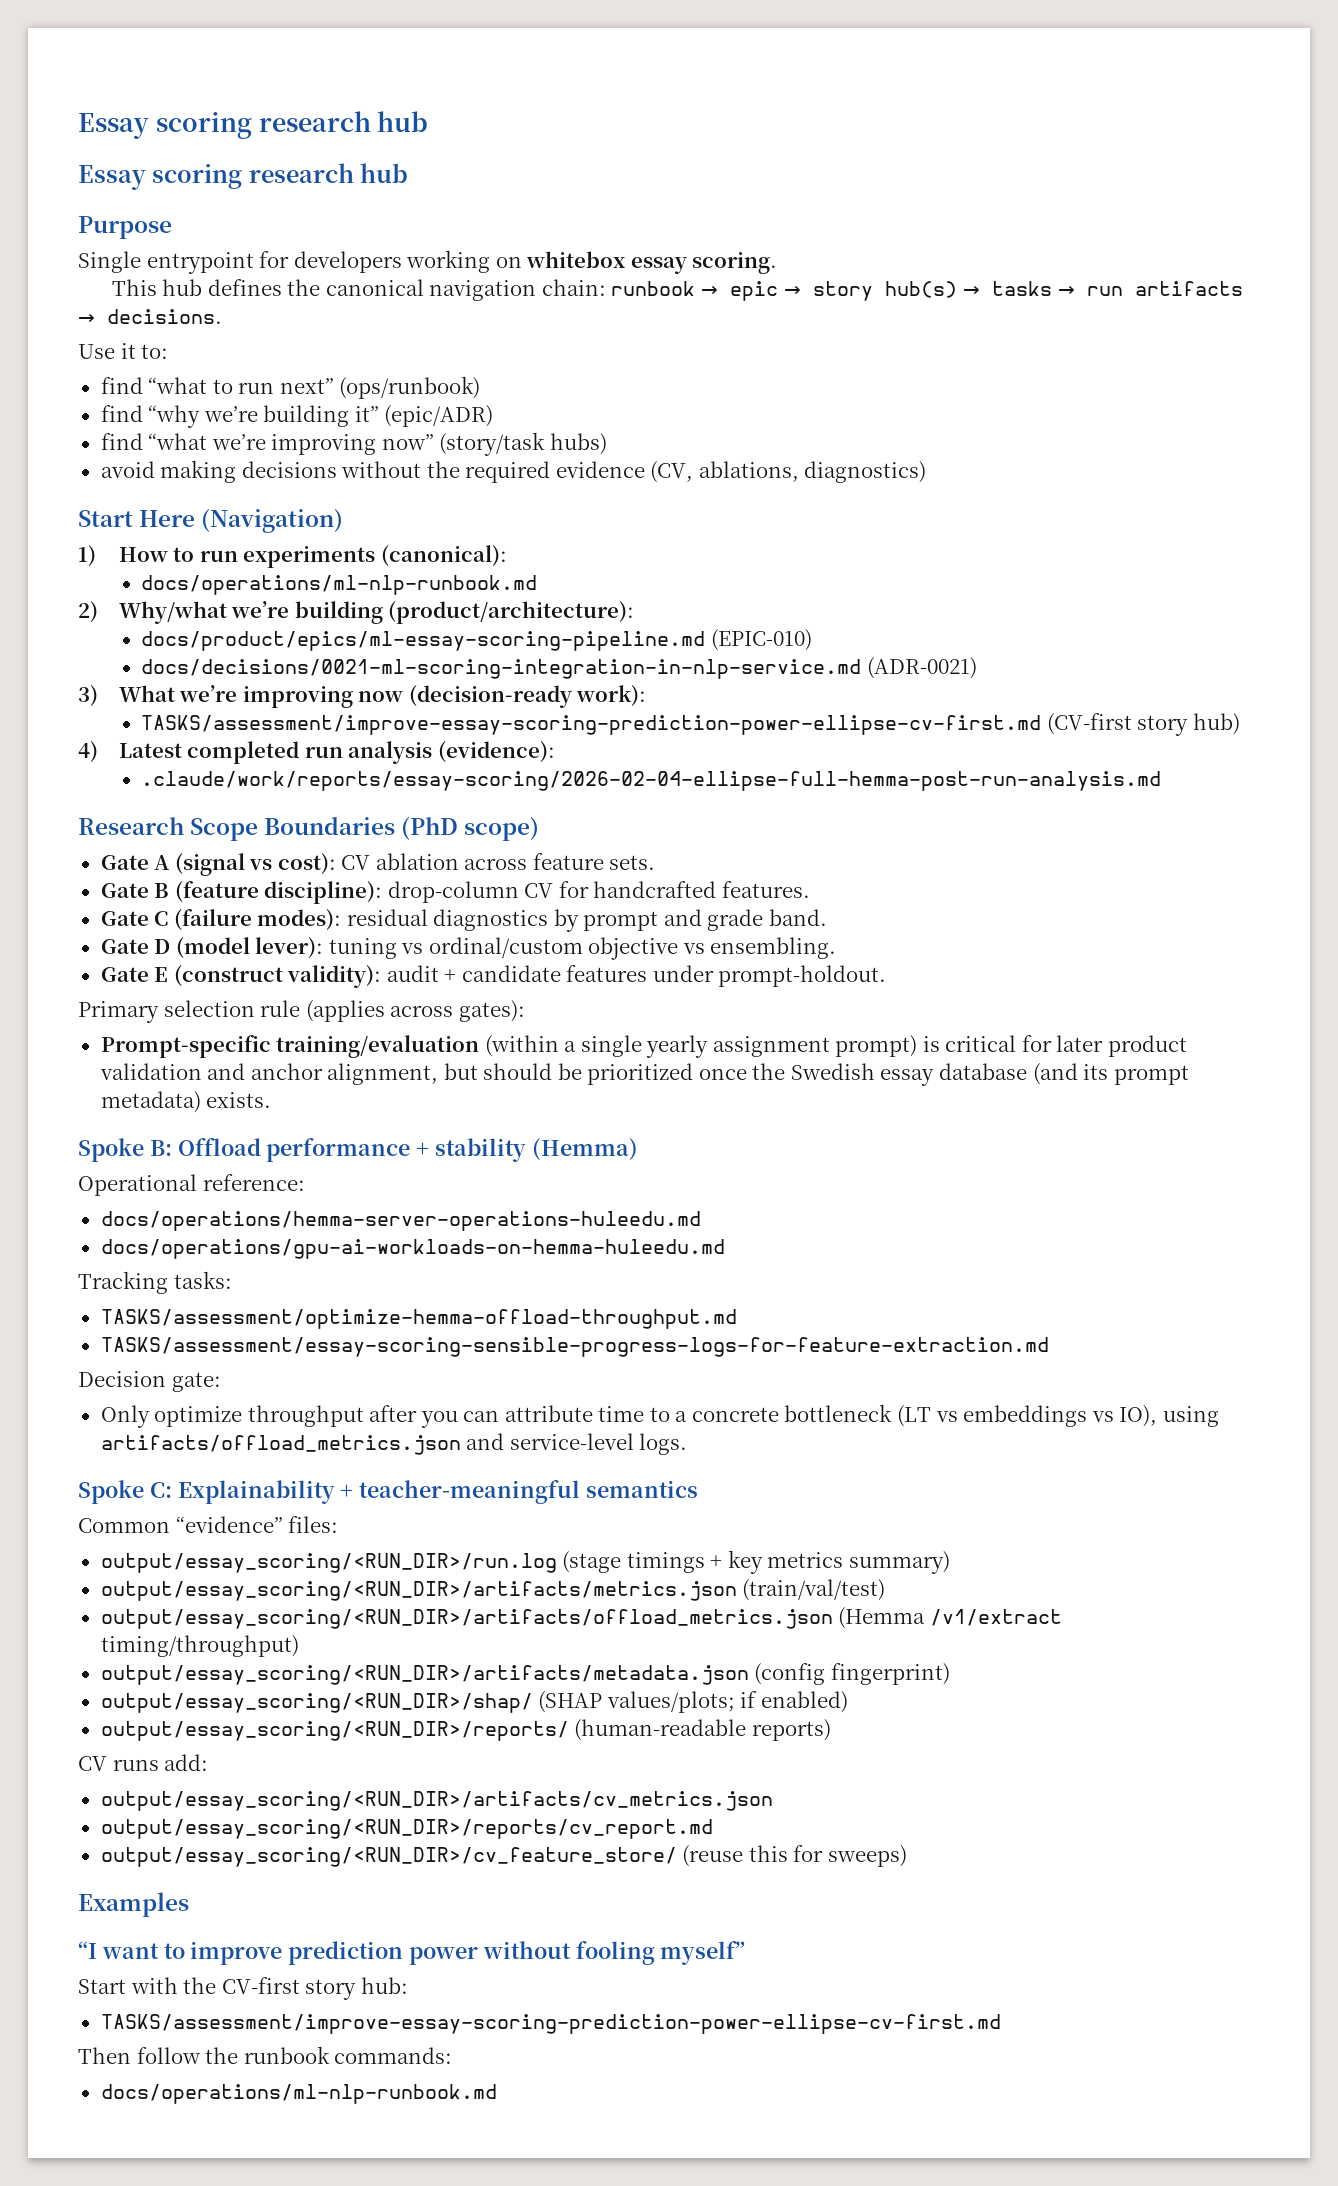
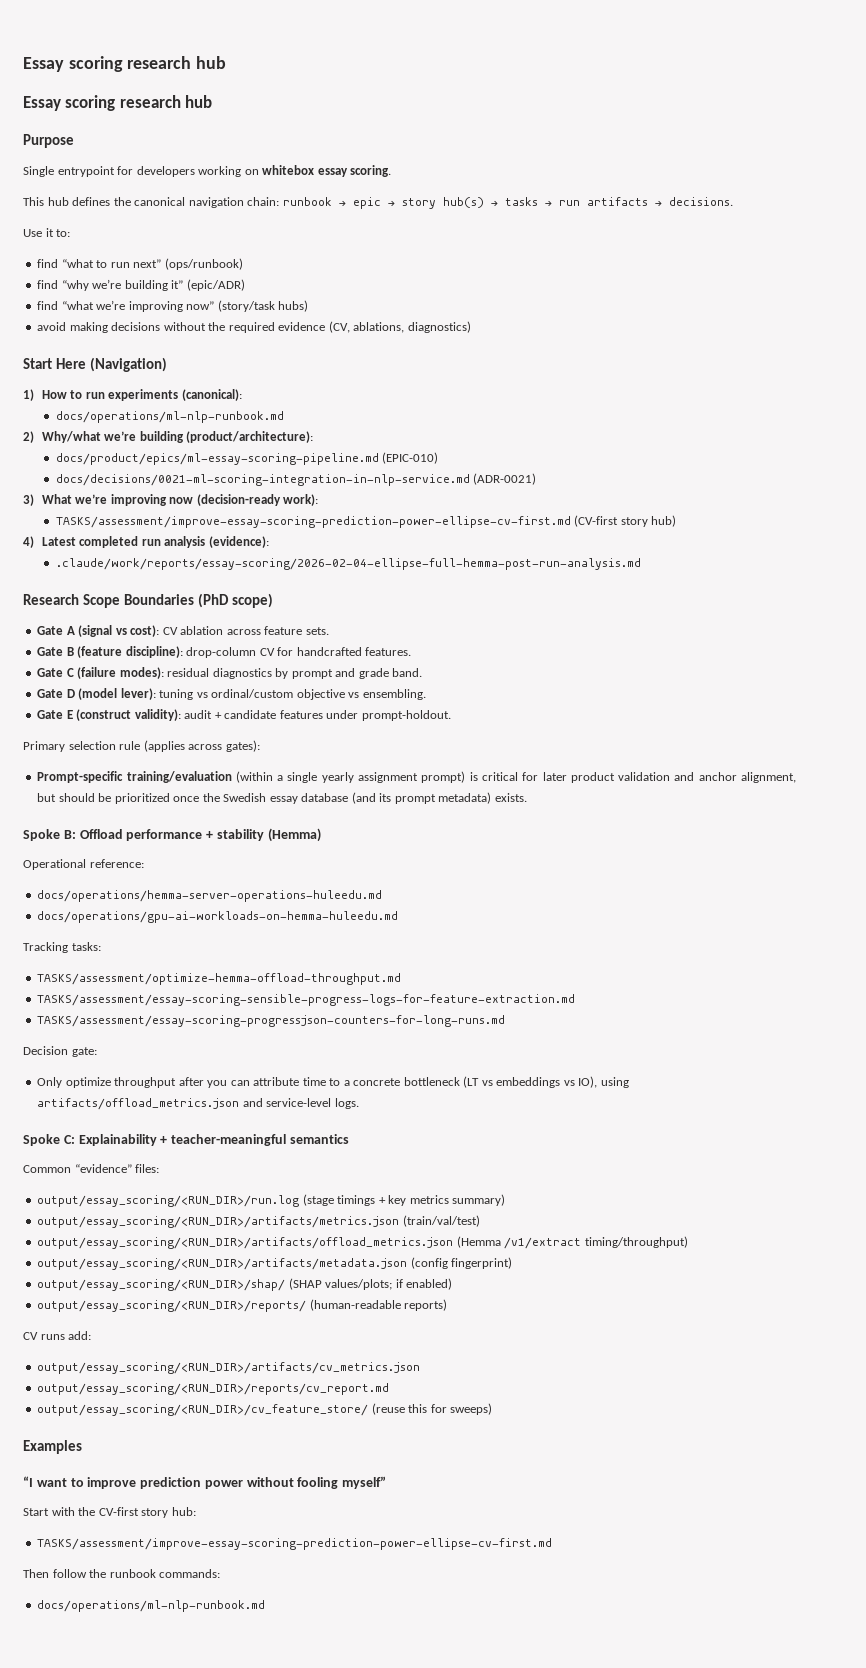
(1049, 1347) none -> [37,1015,506,1027] // TASKS/assessment/essay-scoring-progressjson-counters-for-long-runs.md

